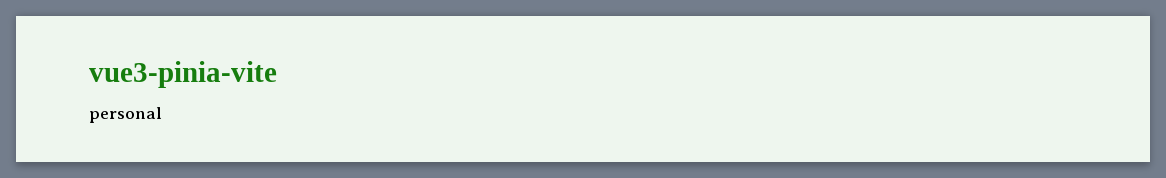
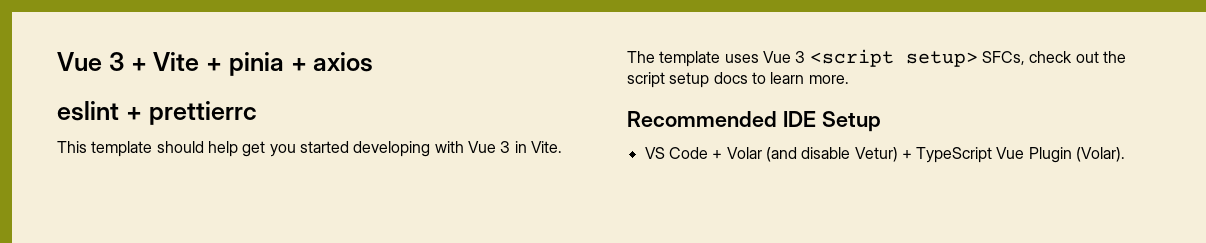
[89,61,277,88] [89,107,162,123] vue3-pinia-vite // personal -> [57,52,374,76] [57,101,257,125] [57,141,562,157] [627,49,1126,67] [627,72,849,88] [627,111,881,132] [644,147,1126,163] Vue 3 + Vite + pinia + axios // eslint + prettierrc // This template should help get you started developing with Vue 3 in Vite. The template uses Vue 3 <script setup> SFCs, check out the script setup docs to learn more. // Recommended IDE Setup // VS Code + Volar (and disable Vetur) + TypeScript Vue Plugin (Volar).

